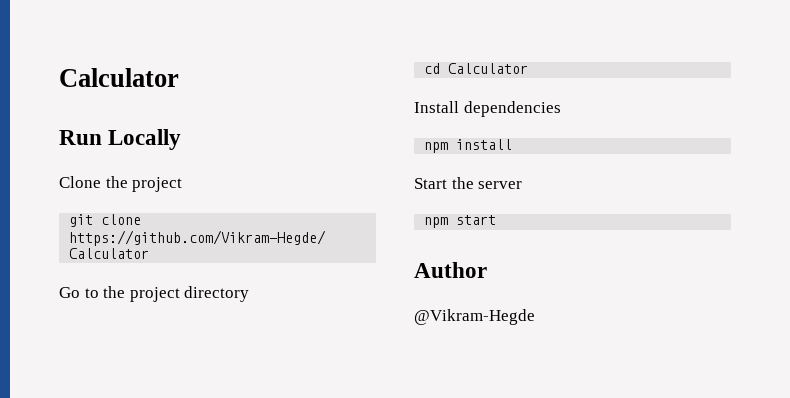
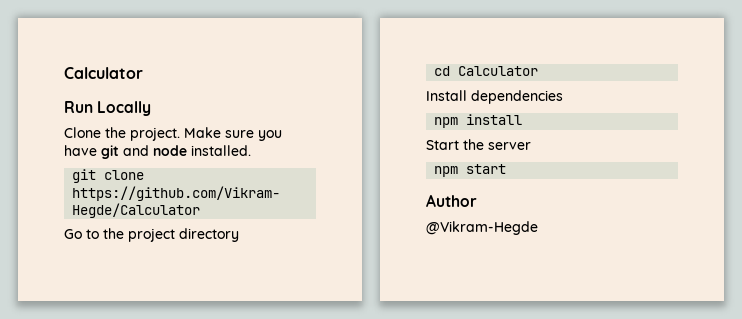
[132,177,183,192] project -> [130,127,282,141] [64,145,251,159] project. Make sure you have git and node installed.

